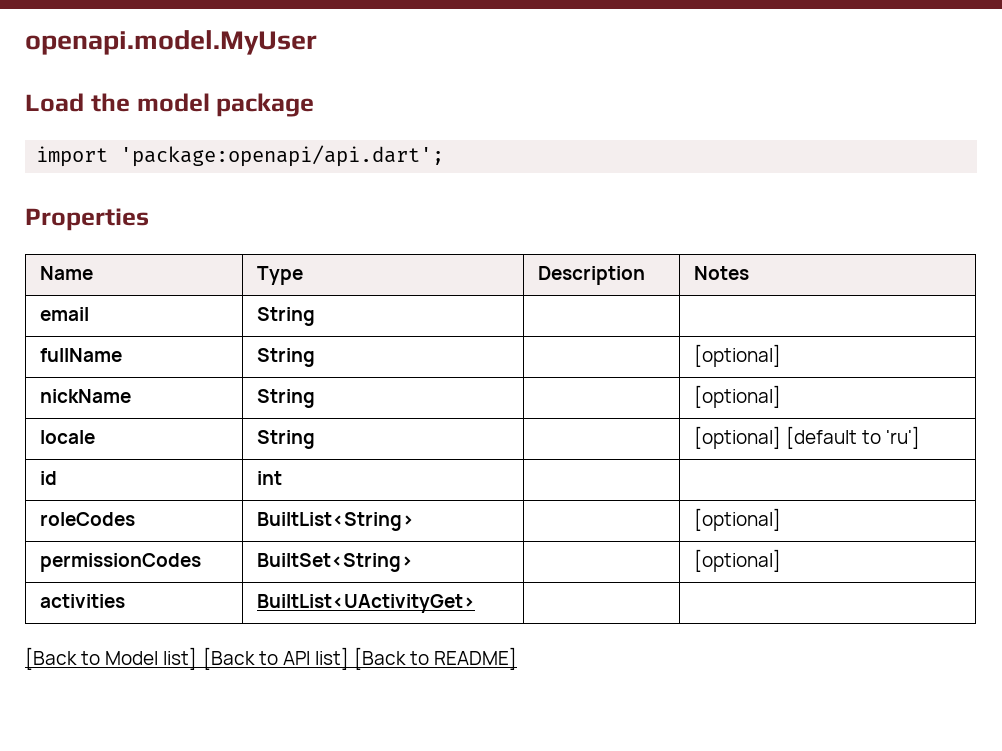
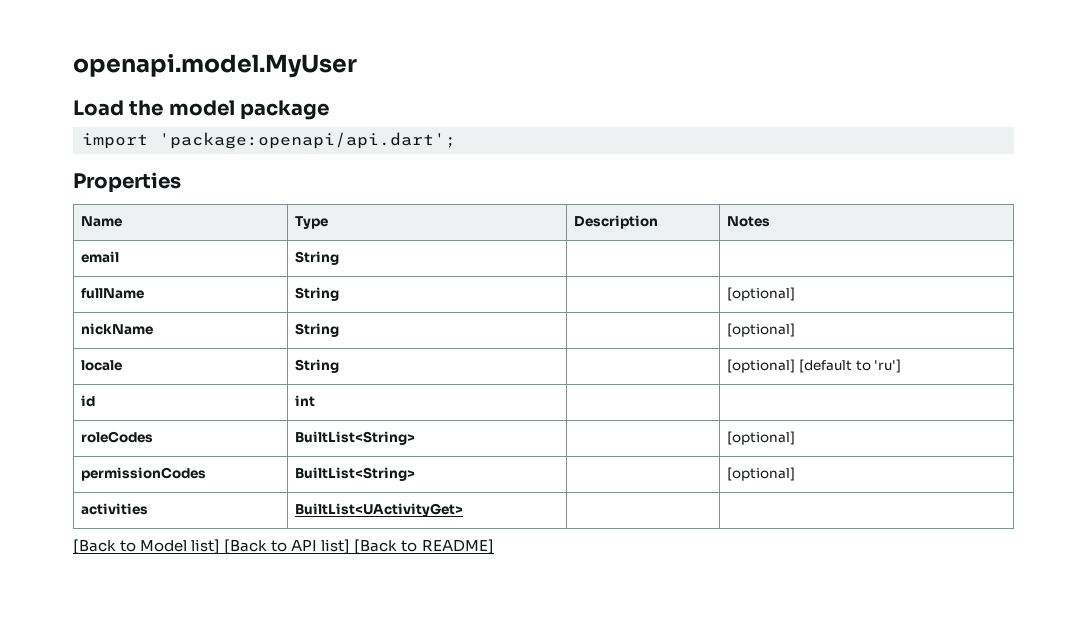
[256,553,413,572] BuiltSet<String> -> [295,467,416,481] BuiltList<String>

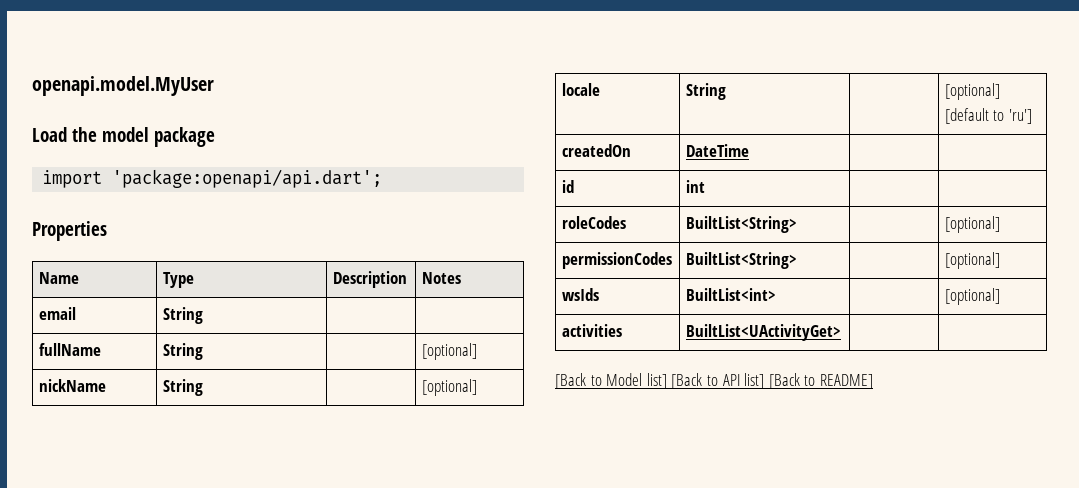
(902, 366) none -> [561,144,631,157] [685,144,749,157] // createdOn | DateTime | |
(796, 474) none -> [561,288,599,301] [685,288,776,301] [944,288,1000,305] // wsIds | BuiltList<int> | | [optional]

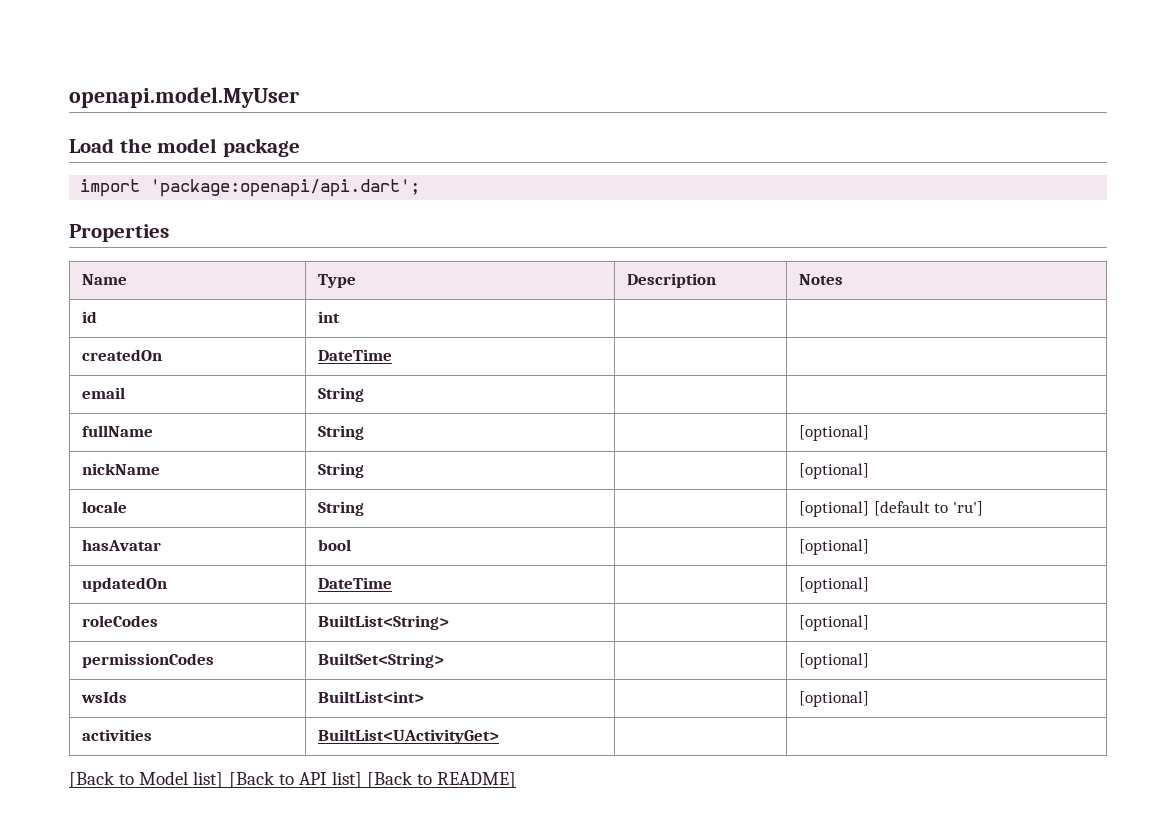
(461, 278) none -> [81,311,97,323] [317,311,340,323] [81,349,162,361] [317,349,392,361] // id | int | | // createdOn | DateTime | |
[561,144,631,157] [685,144,749,157] [561,180,574,193] [685,180,705,193] createdOn | DateTime | | // id | int | | -> [81,539,161,551] [317,539,351,551] [798,539,869,555] [81,577,167,592] [317,577,392,589] [798,577,869,593] hasAvatar | bool | | [optional] // updatedOn | DateTime | | [optional]
[685,252,797,269] BuiltList<String> -> [317,653,444,668] BuiltSet<String>

